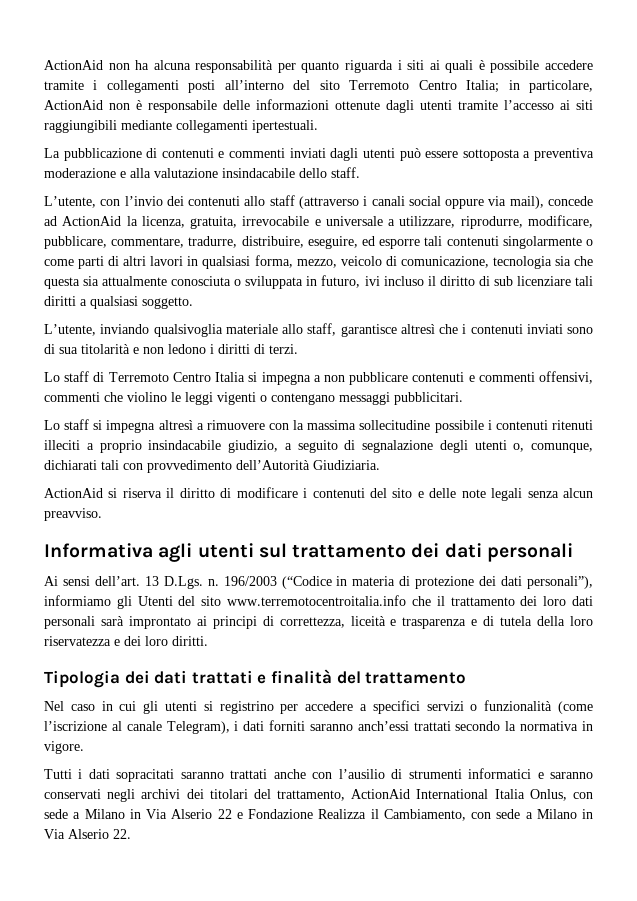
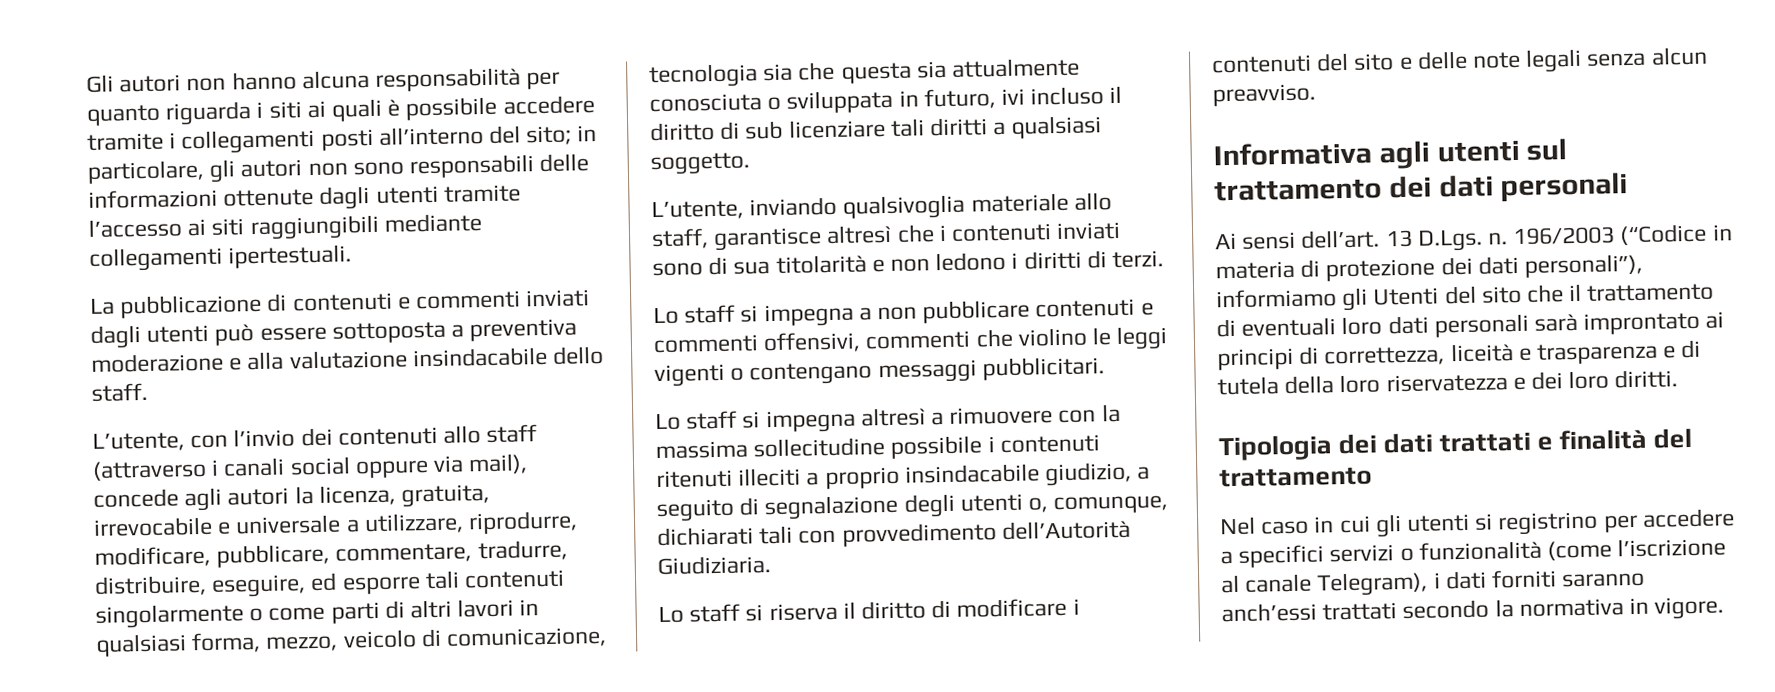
[44,60,150,70] ActionAid non ha -> [86,71,297,93] Gli autori non hanno
[319,80,593,93] [44,100,217,113] sito Terremoto Centro Italia; in particolare, ActionAid non è responsabile -> [526,125,598,146] [87,154,535,184] sito; in particolare, gli autori non sono responsabili
[44,216,122,226] ad ActionAid -> [184,487,290,512] agli autori
[93,372,246,382] di Terremoto Centro Italia -> (736, 314) none
[44,488,103,498] ActionAid -> [658,603,741,624] Lo staff
[227,595,407,606] www.terremotocentroitalia.info -> (1522, 294) none
[520,596,538,606] dei -> [1216,317,1337,338] di eventuali
[44,768,593,782] [44,789,593,802] [44,809,593,821] [44,829,131,839] // Tutti i dati sopracitati saranno trattati anche con l’ausilio di strumenti informatici e saranno conservati negli archivi dei titolari del trattamento, ActionAid International Italia Onlus, con sede a Milano in Via Alserio 22 e Fondazione Realizza il Cambiamento, con sede a Milano in Via Alserio 22. -> (1725, 608) none

